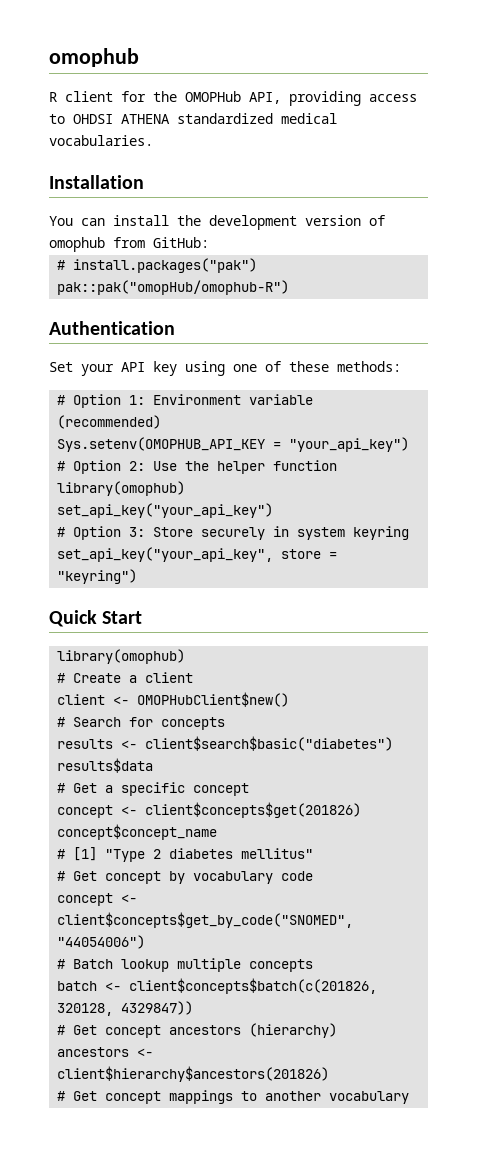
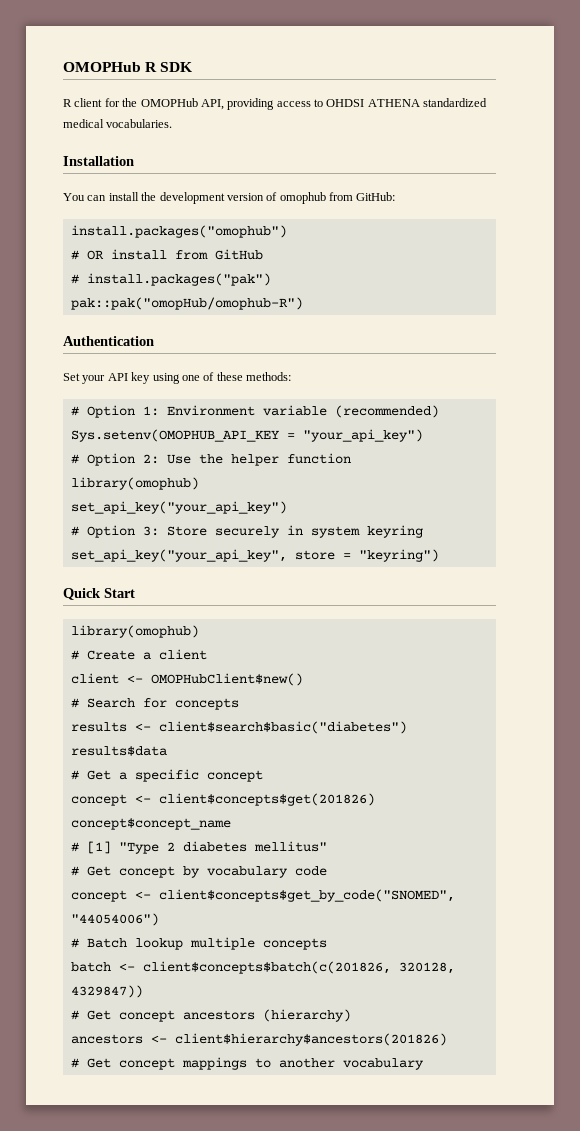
[49,48,139,67] omophub -> [63,62,193,72] OMOPHub R SDK
(209, 242) none -> [70,225,287,238] [70,249,263,260] // install.packages("omophub") // # OR install from GitHub

